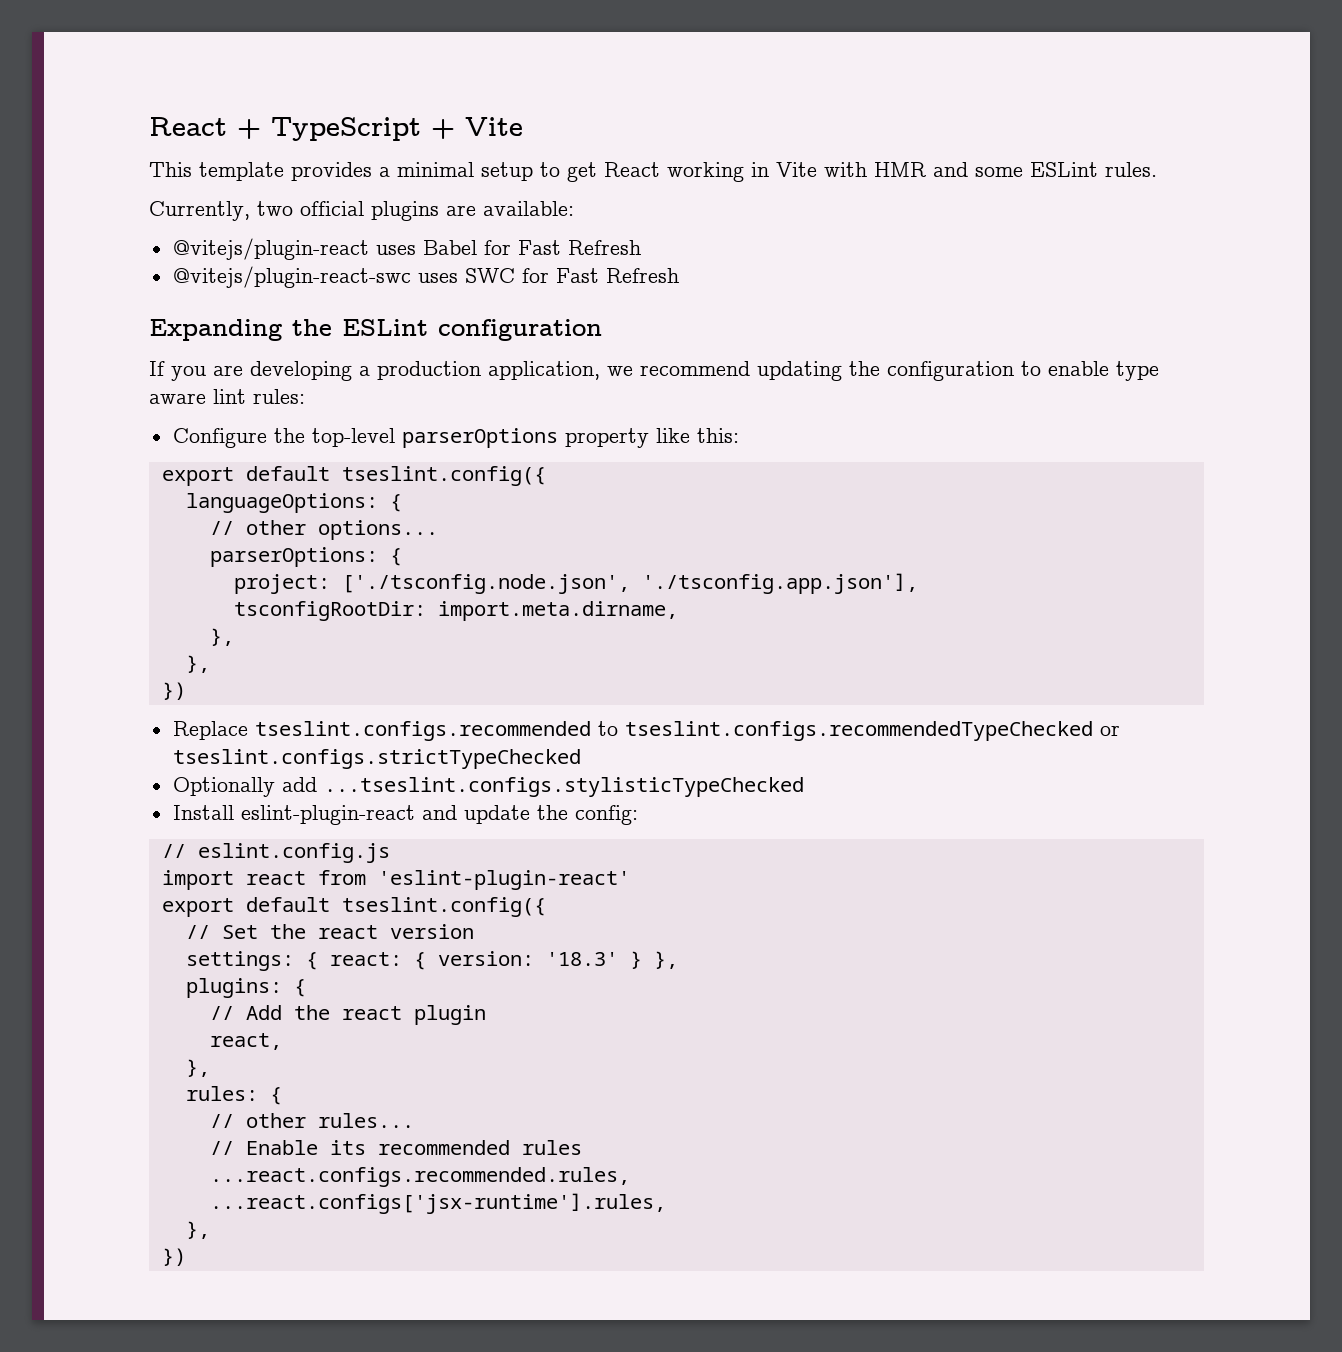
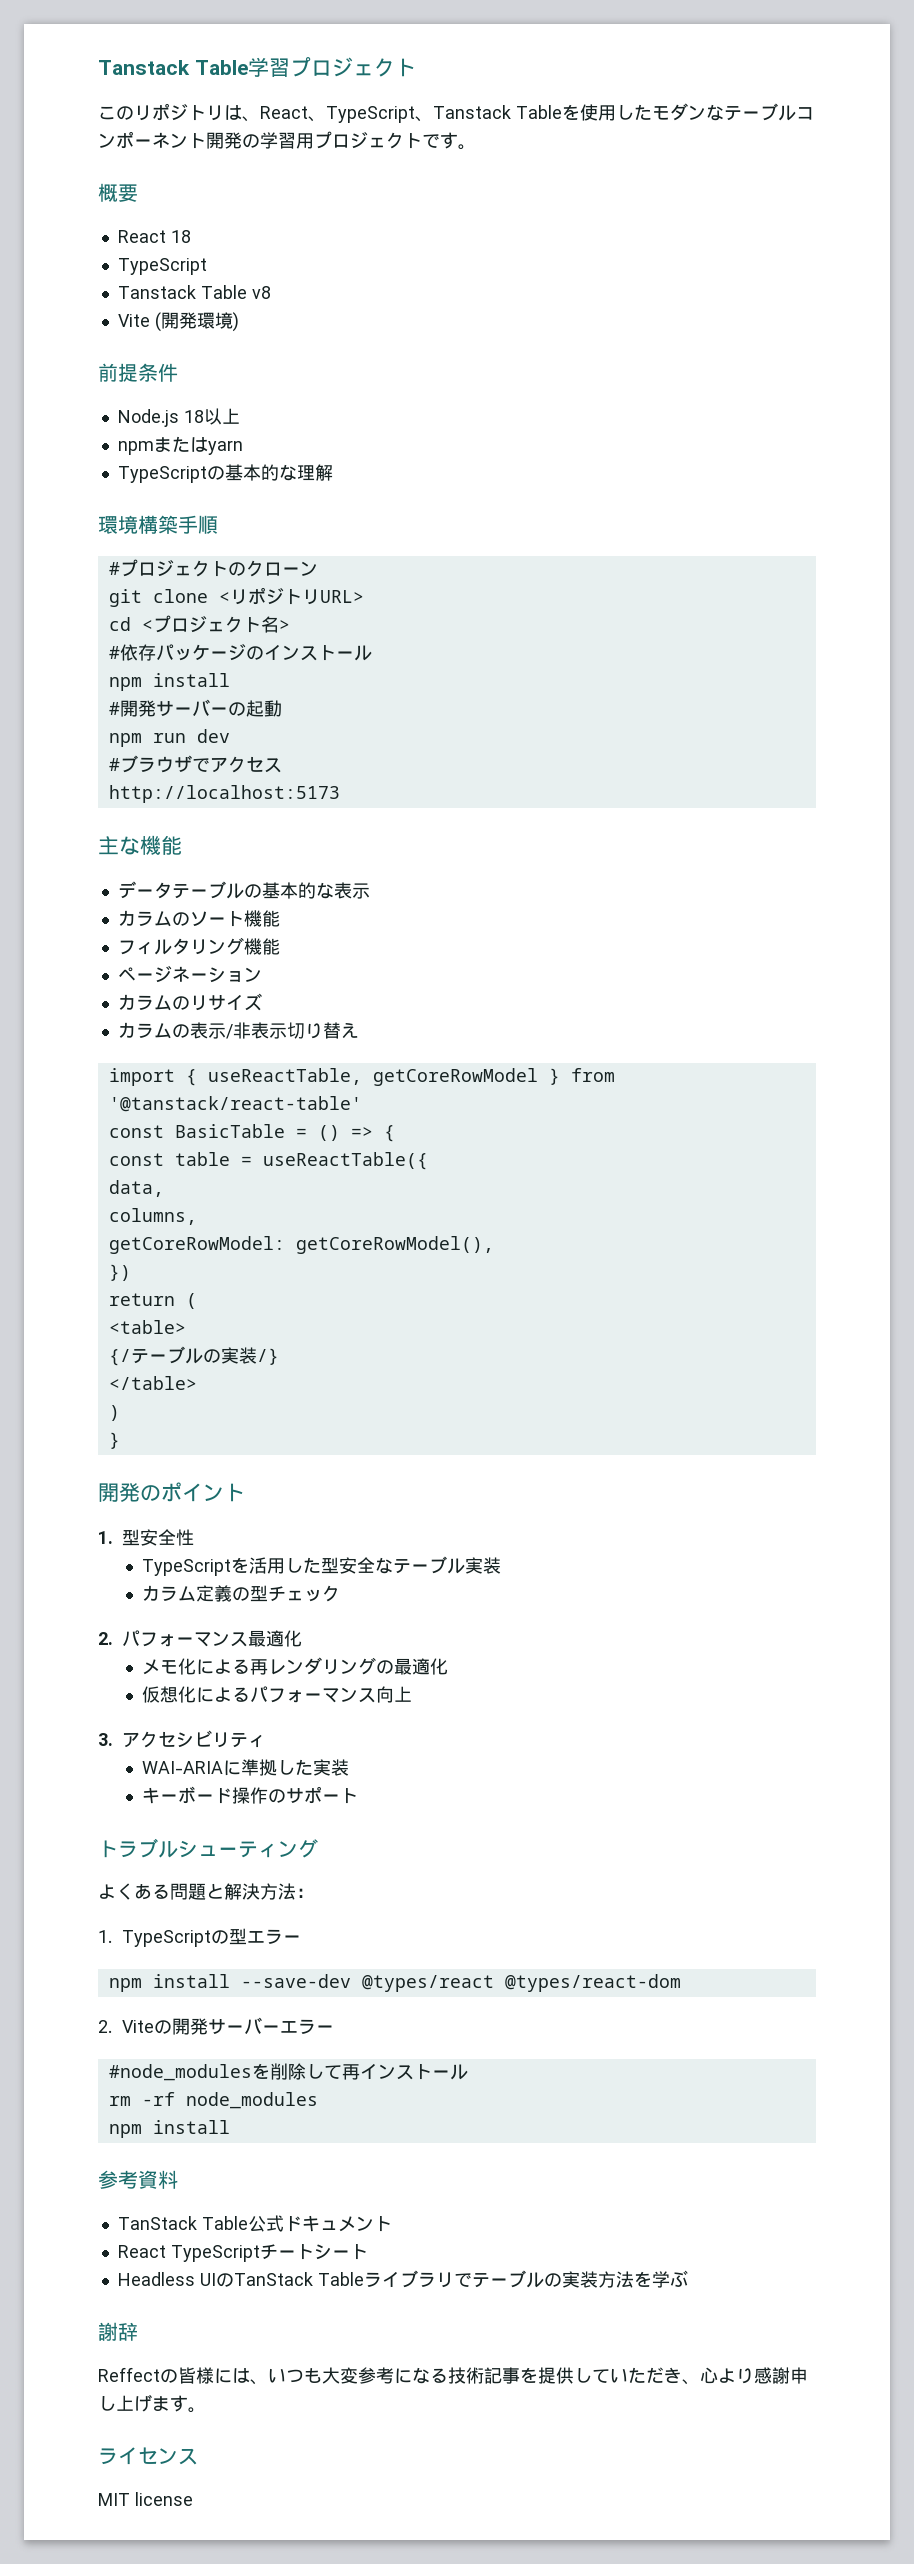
[149,117,523,141] [149,162,1157,182] [149,201,574,221] [172,238,641,260] [172,266,679,288] [149,319,602,341] [149,361,1159,381] [149,389,305,404] [172,428,739,448] [161,466,546,486] [185,493,402,513] [209,520,438,540] [209,547,402,567] [233,573,918,594] [233,601,678,621] [209,628,234,646] [185,655,210,673] [161,682,186,700] [172,721,1120,741] [172,749,581,769] [172,777,804,797] [172,805,638,825] [161,843,390,863] [161,870,630,890] [161,897,546,917] [185,924,474,939] [185,951,678,971] [185,978,306,998] [209,1005,486,1025] [209,1033,282,1050] [185,1059,210,1077] [185,1086,282,1105] [209,1113,414,1128] [209,1140,582,1155] [209,1167,630,1187] [209,1193,666,1214] [185,1221,210,1239] [161,1248,186,1266] React + TypeScript + Vite // This template provides a minimal setup to get React working in Vite with HMR and some ESLint rules. // Currently, two official plugins are available: // @vitejs/plugin-react uses Babel for Fast Refresh // @vitejs/plugin-react-swc uses SWC for Fast Refresh // Expanding the ESLint configuration // If you are developing a production application, we recommend updating the configuration to enable type aware lint rules: // Configure the top-level parserOptions property like this: // export default tseslint.config({ // languageOptions: { // // other options... // parserOptions: { // project: ['./tsconfig.node.json', './tsconfig.app.json'], // tsconfigRootDir: import.meta.dirname, // }, // }, // }) // Replace tseslint.configs.recommended to tseslint.configs.recommendedTypeChecked or tseslint.configs.strictTypeChecked // Optionally add ...tseslint.configs.stylisticTypeChecked // Install eslint-plugin-react and update the config: // // eslint.config.js // import react from 'eslint-plugin-react' // export default tseslint.config({ // // Set the react version // settings: { react: { version: '18.3' } }, // plugins: { // // Add the react plugin // react, // }, // rules: { // // other rules... // // Enable its recommended rules // ...react.configs.recommended.rules, // ...react.configs['jsx-runtime'].rules, // }, // }) -> [98,57,416,77] [98,103,814,123] [98,131,476,150] [98,183,138,202] [117,230,191,243] [117,258,207,275] [117,285,271,299] [117,312,239,332] [98,363,178,382] [117,408,240,427] [117,436,243,455] [117,464,333,483] [98,515,218,534] [108,559,318,577] [108,587,364,607] [108,615,290,633] [108,644,372,661] [108,673,230,691] [108,699,282,717] [108,729,230,747] [108,755,282,773] [108,785,340,803] [98,835,182,855] [117,881,370,899] [117,910,280,927] [117,937,280,955] [117,966,262,983] [117,993,262,1011] [117,1022,359,1039] [108,1068,615,1086] [108,1096,362,1112] [108,1124,395,1142] [108,1152,428,1170] [108,1180,164,1197] [108,1208,197,1225] [108,1236,494,1254] [108,1264,131,1281] [108,1293,197,1309] [108,1320,186,1334] [108,1346,279,1366] [108,1376,197,1390] [108,1405,120,1421] [108,1432,120,1449] [98,1482,245,1502] [98,1529,195,1546] [142,1556,502,1576] [142,1585,341,1602] [98,1630,303,1647] [142,1657,449,1675] [142,1686,413,1703] [98,1730,267,1748] [142,1759,350,1776] [142,1786,359,1804] [98,1838,318,1858] [98,1883,314,1900] [98,1928,302,1947] [108,1974,681,1992] [98,2017,335,2035] [108,2063,468,2081] [108,2092,318,2109] [108,2120,230,2138] [98,2170,178,2189] [117,2215,392,2232] [117,2244,368,2262] [117,2270,688,2288] [98,2322,138,2341] [98,2367,808,2385] [98,2394,206,2413] [98,2447,198,2465] [98,2492,193,2506] Tanstack Table学習プロジェクト // このリポジトリは、React、TypeScript、Tanstack Tableを使用したモダンなテーブルコンポーネント開発の学習用プロジェクトです。 // 概要 // React 18 // TypeScript // Tanstack Table v8 // Vite (開発環境) // 前提条件 // Node.js 18以上 // npmまたはyarn // TypeScriptの基本的な理解 // 環境構築手順 // #プロジェクトのクローン // git clone <リポジトリURL> // cd <プロジェクト名> // #依存パッケージのインストール // npm install // #開発サーバーの起動 // npm run dev // #ブラウザでアクセス // http://localhost:5173 // 主な機能 // データテーブルの基本的な表示 // カラムのソート機能 // フィルタリング機能 // ページネーション // カラムのリサイズ // カラムの表示/非表示切り替え // import { useReactTable, getCoreRowModel } from '@tanstack/react-table' // const BasicTable = () => { // const table = useReactTable({ // data, // columns, // getCoreRowModel: getCoreRowModel(), // }) // return ( // <table> // {/テーブルの実装/} // </table> // ) // } // 開発のポイント // 1.型安全性 // TypeScriptを活用した型安全なテーブル実装 // カラム定義の型チェック // 2.パフォーマンス最適化 // メモ化による再レンダリングの最適化 // 仮想化によるパフォーマンス向上 // 3.アクセシビリティ // WAI-ARIAに準拠した実装 // キーボード操作のサポート // トラブルシューティング // よくある問題と解決方法： // 1. TypeScriptの型エラー // npm install --save-dev @types/react @types/react-dom // 2. Viteの開発サーバーエラー // #node_modulesを削除して再インストール // rm -rf node_modules // npm install // 参考資料 // TanStack Table公式ドキュメント // React TypeScriptチートシート // Headless UIのTanStack Tableライブラリでテーブルの実装方法を学ぶ // 謝辞 // Reffectの皆様には、いつも大変参考になる技術記事を提供していただき、心より感謝申し上げます。 // ライセンス // MIT license

